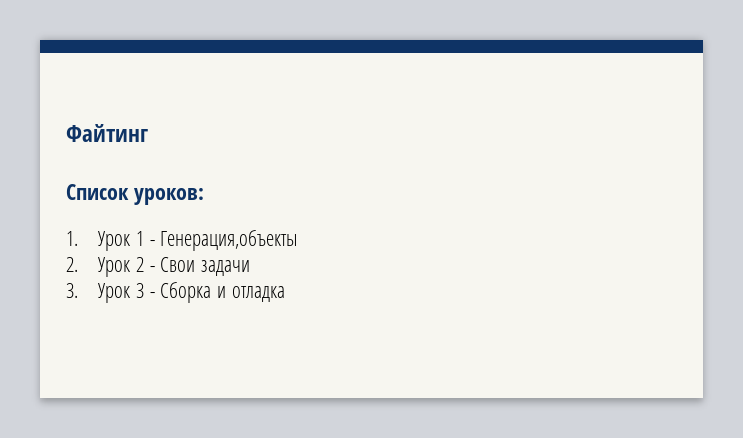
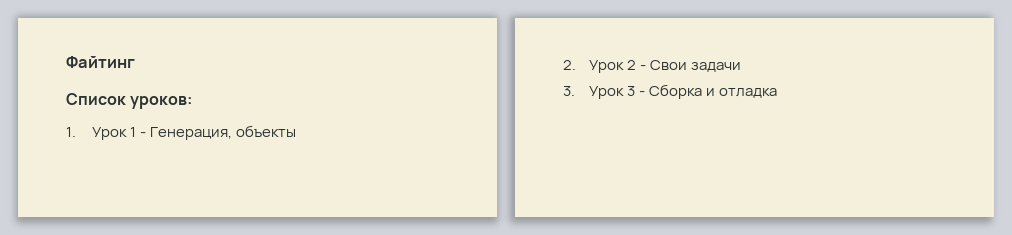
[160,230,298,251] Генерация,объекты -> [150,125,297,140] Генерация, объекты

